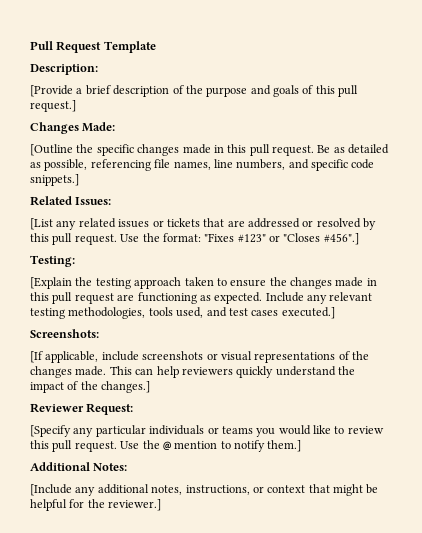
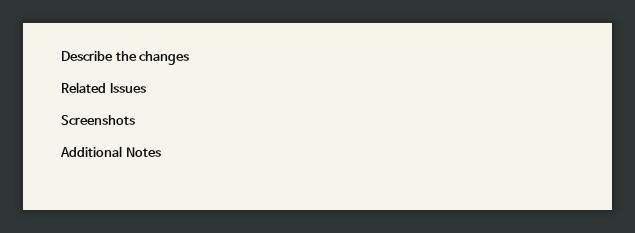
[30,41,156,53] [30,64,98,75] [30,85,359,97] [30,100,76,112] [30,122,116,134] [30,144,390,156] [30,159,375,171] [30,174,79,186] [30,196,112,206] [30,218,377,230] [30,233,359,245] [30,255,75,267] [30,277,377,289] [30,292,373,304] [30,307,335,319] [30,329,99,338] [30,351,369,363] [30,366,355,378] [30,381,151,393] [30,403,134,415] [30,425,384,437] [30,440,302,452] [30,462,128,471] [30,484,379,496] [30,499,162,511] Pull Request Template // Description: // [Provide a brief description of the purpose and goals of this pull request.] // Changes Made: // [Outline the specific changes made in this pull request. Be as detailed as possible, referencing file names, line numbers, and specific code snippets.] // Related Issues: // [List any related issues or tickets that are addressed or resolved by this pull request. Use the format: "Fixes #123" or "Closes #456".] // Testing: // [Explain the testing approach taken to ensure the changes made in this pull request are functioning as expected. Include any relevant testing methodologies, tools used, and test cases executed.] // Screenshots: // [If applicable, include screenshots or visual representations of the changes made. This can help reviewers quickly understand the impact of the changes.] // Reviewer Request: // [Specify any particular individuals or teams you would like to review this pull request. Use the @ mention to notify them.] // Additional Notes: // [Include any additional notes, instructions, or context that might be helpful for the reviewer.] -> [61,51,190,65] [61,82,146,93] [61,115,135,125] [60,146,161,157] Describe the changes // Related Issues // Screenshots // Additional Notes

